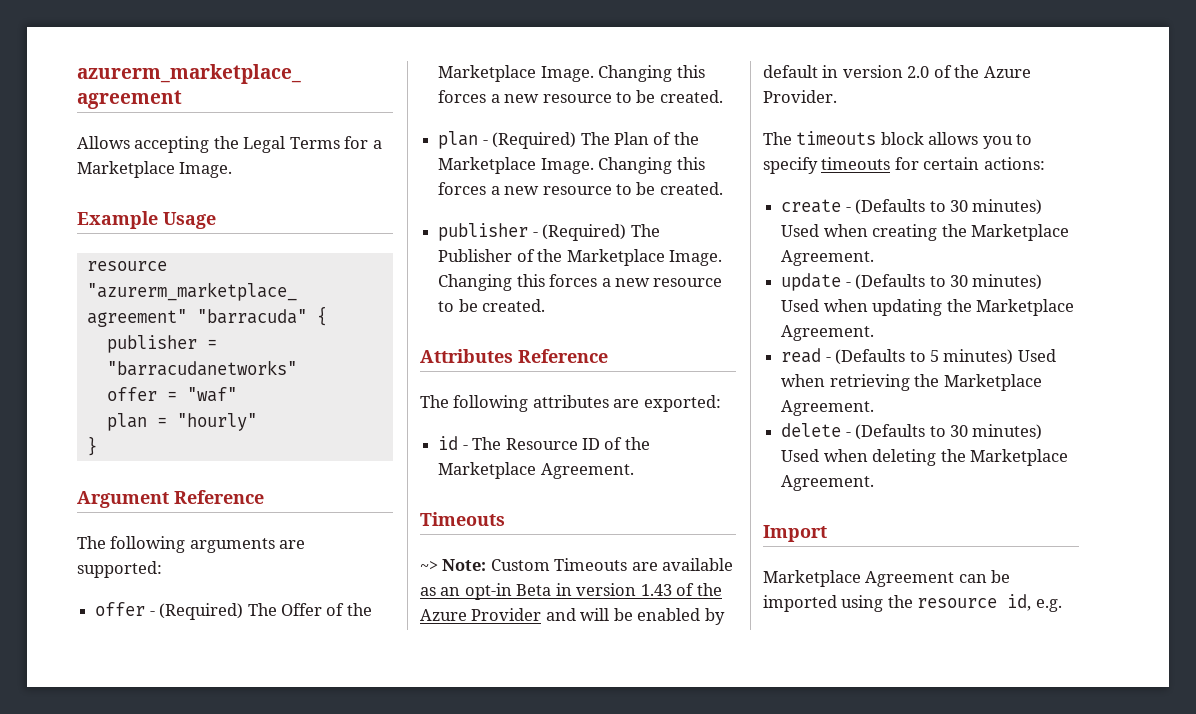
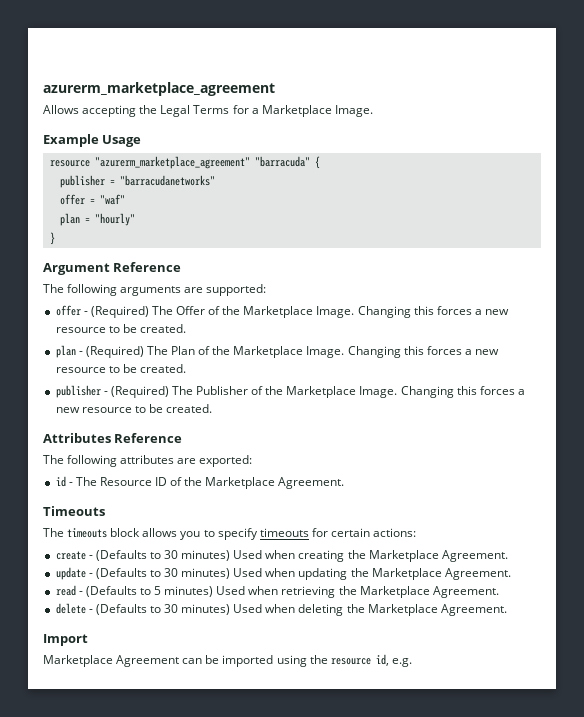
[420,558,734,571] [420,583,722,600] [420,608,725,625] [763,65,1031,78] [763,90,837,103] // ~> Note: Custom Timeouts are available as an opt-in Beta in version 1.43 of the Azure Provider and will be enabled by default in version 2.0 of the Azure Provider. -> (105, 511) none

